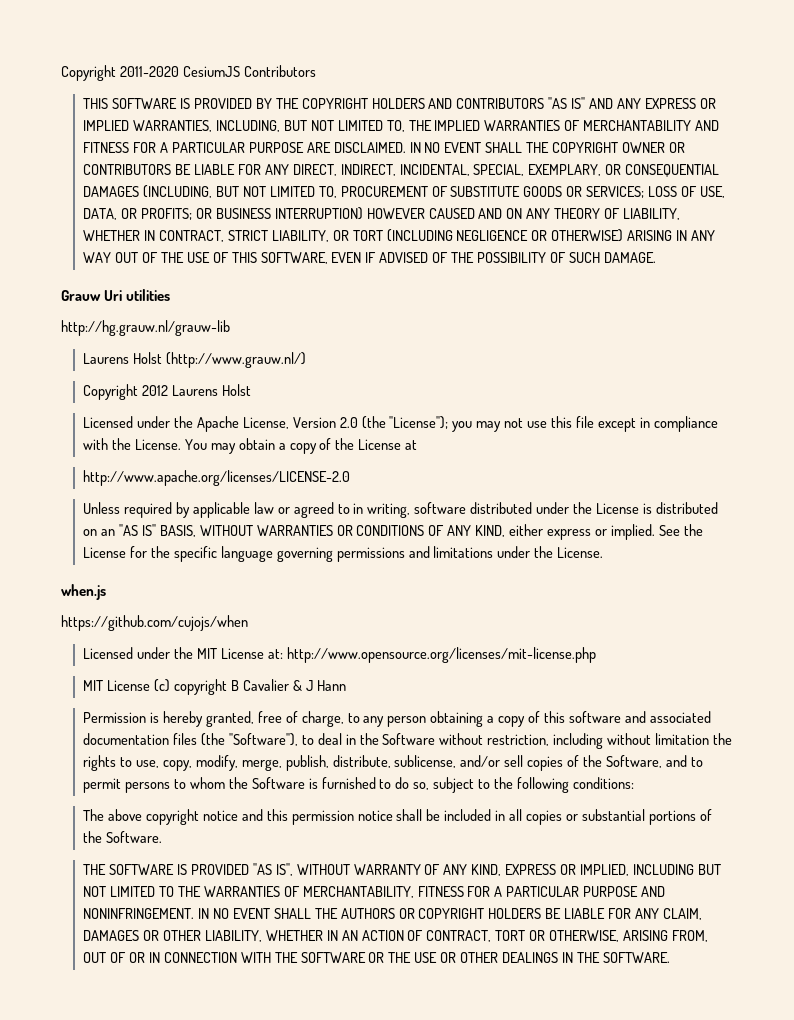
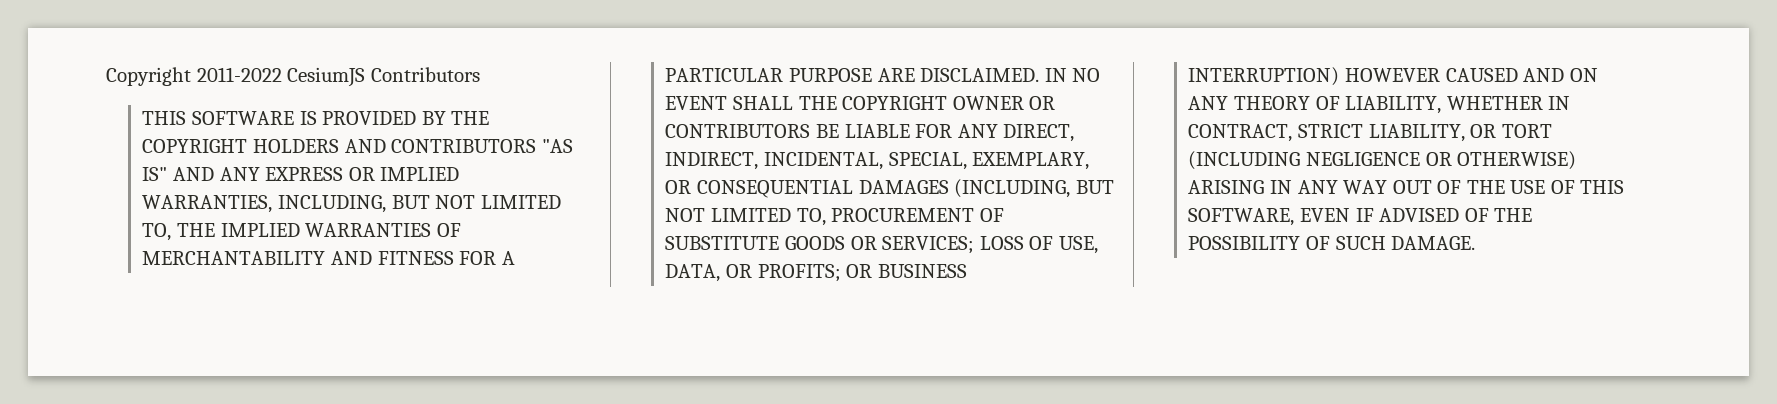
[61,65,179,81] Copyright 2011-2020 -> [106,67,282,86] Copyright 2011-2022
[61,289,171,301] [61,320,230,336] [83,352,306,368] [83,384,251,400] [83,416,718,432] [83,438,418,454] [83,470,351,486] [83,502,718,518] [83,524,703,540] [83,546,604,562] [61,584,106,600] [61,615,248,631] [83,647,596,663] [83,679,347,695] [83,711,711,727] [83,733,732,749] [83,755,703,771] [83,777,634,793] [83,809,712,825] [83,831,163,843] [83,863,721,876] [83,886,666,898] [83,908,702,920] [83,930,708,942] [83,952,670,963] // Grauw Uri utilities // http://hg.grauw.nl/grauw-lib // Laurens Holst (http://www.grauw.nl/) // Copyright 2012 Laurens Holst // Licensed under the Apache License, Version 2.0 (the "License"); you may not use this file except in compliance with the License. You may obtain a copy of the License at // http://www.apache.org/licenses/LICENSE-2.0 // Unless required by applicable law or agreed to in writing, software distributed under the License is distributed on an "AS IS" BASIS, WITHOUT WARRANTIES OR CONDITIONS OF ANY KIND, either express or implied. See the License for the specific language governing permissions and limitations under the License. // when.js // https://github.com/cujojs/when // Licensed under the MIT License at: http://www.opensource.org/licenses/mit-license.php // MIT License (c) copyright B Cavalier & J Hann // Permission is hereby granted, free of charge, to any person obtaining a copy of this software and associated documentation files (the "Software"), to deal in the Software without restriction, including without limitation the rights to use, copy, modify, merge, publish, distribute, sublicense, and/or sell copies of the Software, and to permit persons to whom the Software is furnished to do so, subject to the following conditions: // The above copyright notice and this permission notice shall be included in all copies or substantial portions of the Software. // THE SOFTWARE IS PROVIDED "AS IS", WITHOUT WARRANTY OF ANY KIND, EXPRESS OR IMPLIED, INCLUDING BUT NOT LIMITED TO THE WARRANTIES OF MERCHANTABILITY, FITNESS FOR A PARTICULAR PURPOSE AND NONINFRINGEMENT. IN NO EVENT SHALL THE AUTHORS OR COPYRIGHT HOLDERS BE LIABLE FOR ANY CLAIM, DAMAGES OR OTHER LIABILITY, WHETHER IN AN ACTION OF CONTRACT, TORT OR OTHERWISE, ARISING FROM, OUT OF OR IN CONNECTION WITH THE SOFTWARE OR THE USE OR OTHER DEALINGS IN THE SOFTWARE. -> (1476, 243) none

